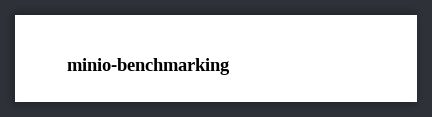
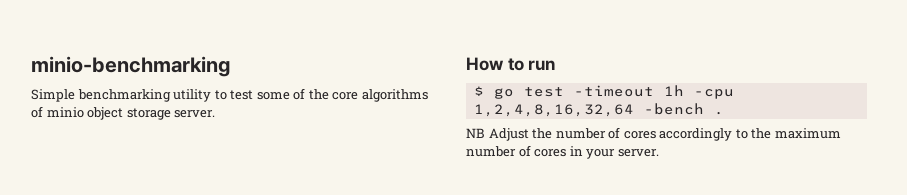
(230, 66) none -> [31,88,428,102] [31,106,216,120] [466,57,556,71] [473,85,734,99] [473,103,724,117] [466,127,841,141] [466,145,659,159] // Simple benchmarking utility to test some of the core algorithms of minio object storage server. // How to run // $ go test -timeout 1h -cpu 1,2,4,8,16,32,64 -bench . // NB Adjust the number of cores accordingly to the maximum number of cores in your server.

